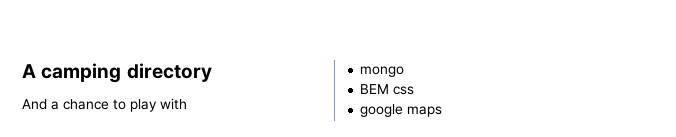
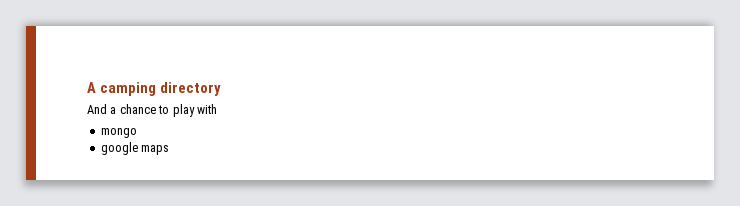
[360,84,415,95] // BEM css -> (137, 133) none

